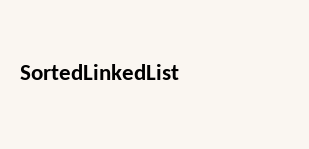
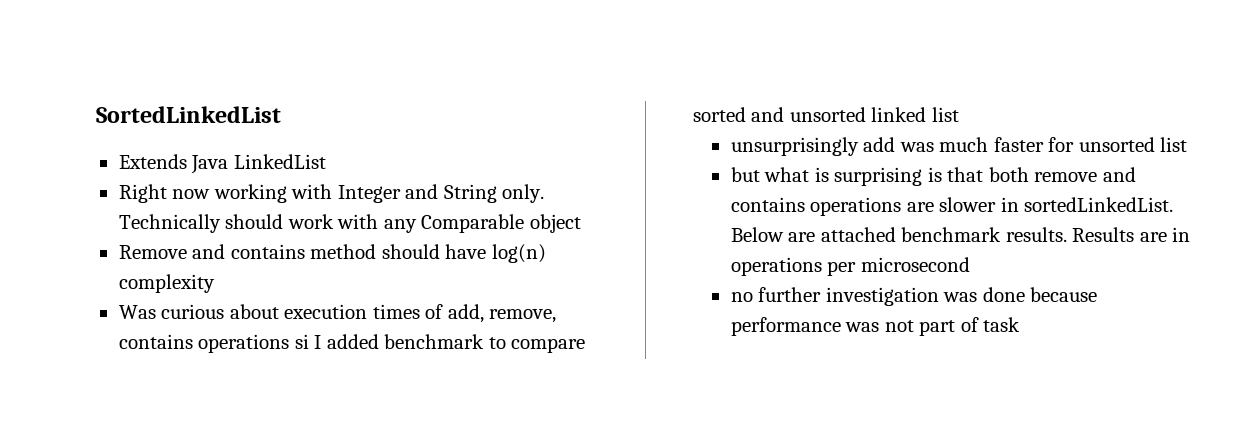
(179, 72) none -> [118,154,326,174] [118,184,545,203] [118,214,581,233] [118,244,546,263] [118,274,215,293] [118,304,557,323] [118,334,586,353] [692,107,959,122] [730,137,1188,156] [730,167,1136,186] [730,197,1174,216] [730,227,1191,242] [730,257,970,276] [730,287,1098,306] [730,317,1021,336] // Extends Java LinkedList // Right now working with Integer and String only. Technically should work with any Comparable object // Remove and contains method should have log(n) complexity // Was curious about execution times of add, remove, contains operations si I added benchmark to compare sorted and unsorted linked list // unsurprisingly add was much faster for unsorted list // but what is surprising is that both remove and contains operations are slower in sortedLinkedList. Below are attached benchmark results. Results are in operations per microsecond // no further investigation was done because performance was not part of task

